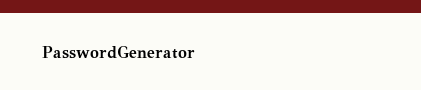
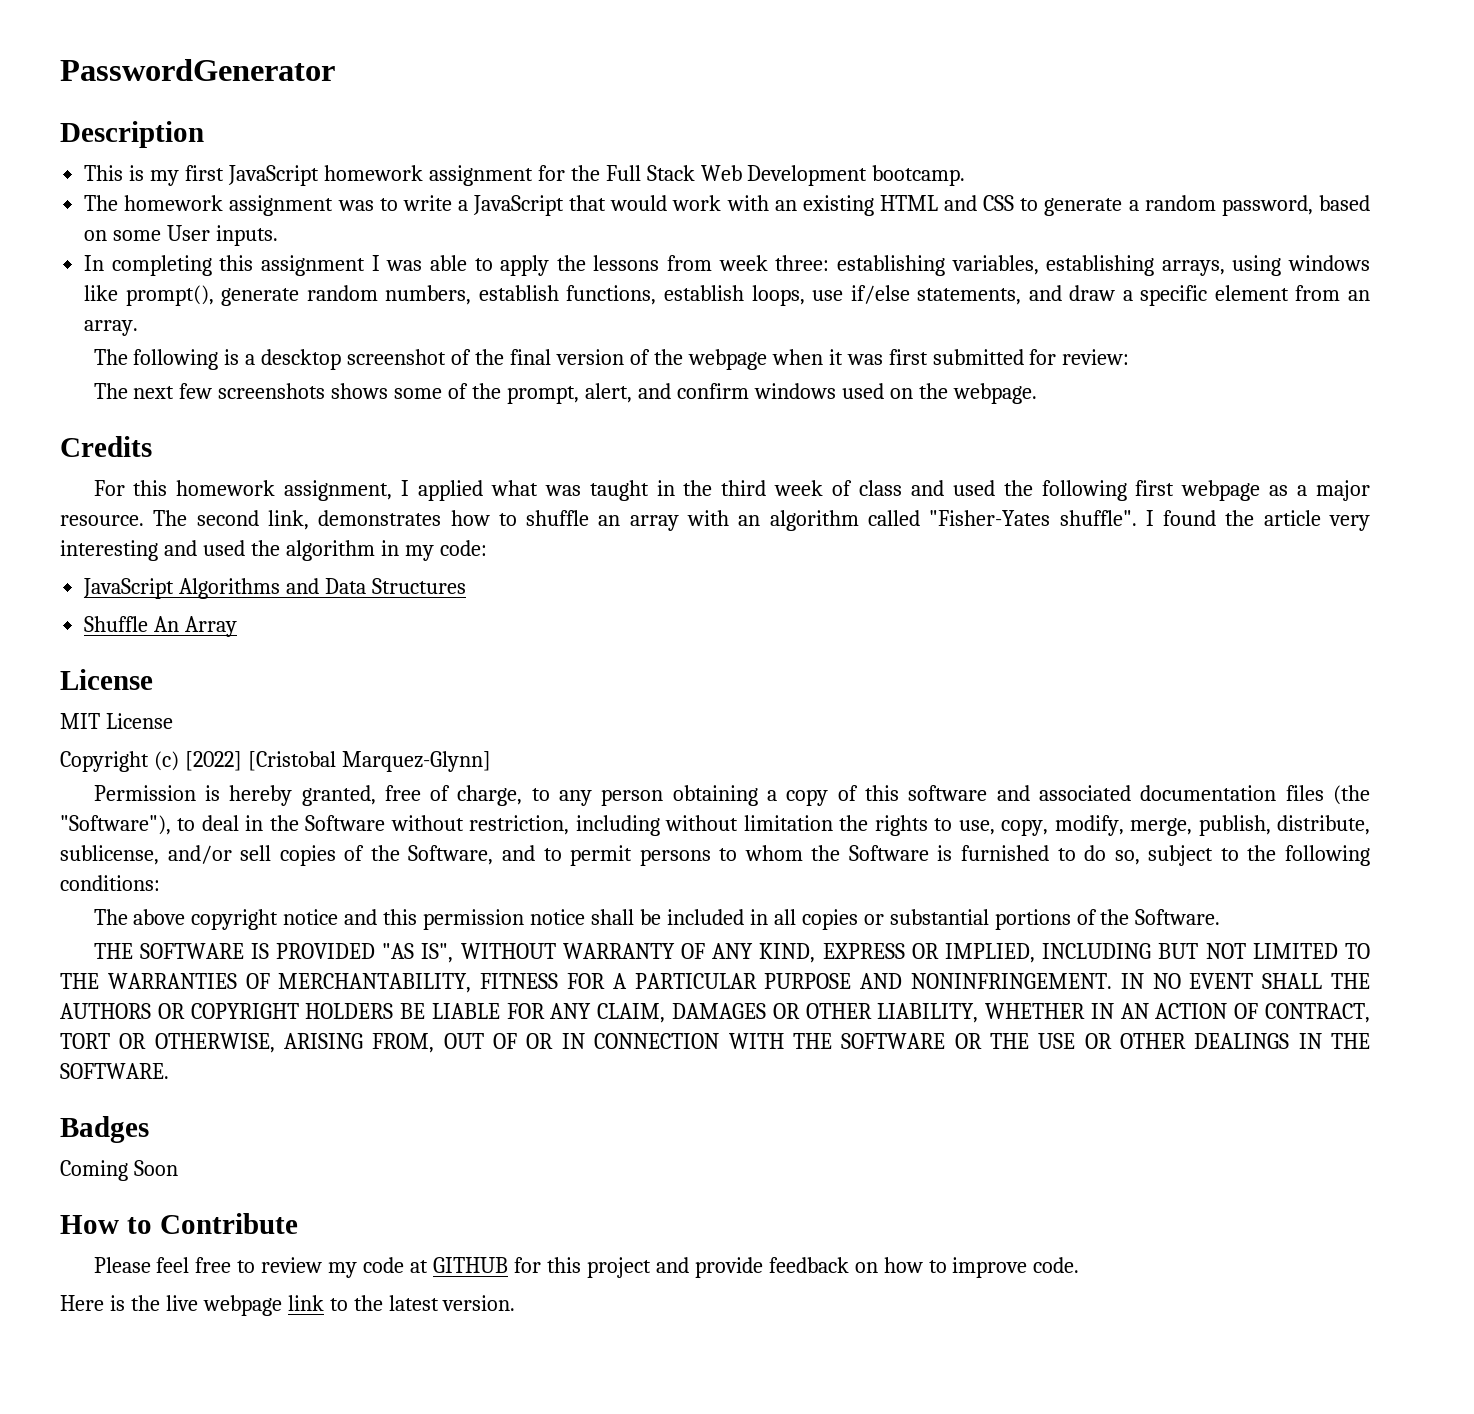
(195, 52) none -> [60,121,204,148] [84,165,966,186] [84,195,1370,216] [84,225,279,246] [84,255,1371,276] [84,285,1371,306] [84,320,139,336] [93,349,1130,370] [93,383,1037,404] [60,436,152,457] [93,480,1371,501] [60,510,1370,531] [60,540,487,561] [83,578,466,599] [84,616,238,637] [60,669,153,690] [60,713,173,729] [60,751,491,772] [93,785,1371,806] [60,815,1370,836] [60,845,1370,866] [60,875,160,891] [93,909,1221,930] [93,943,1370,963] [60,973,1370,993] [60,1003,1371,1023] [60,1033,1370,1053] [60,1063,169,1079] [60,1116,149,1143] [60,1160,178,1181] [60,1213,298,1234] [93,1257,1080,1278] [60,1295,516,1316] // Description // This is my first JavaScript homework assignment for the Full Stack Web Development bootcamp. // The homework assignment was to write a JavaScript that would work with an existing HTML and CSS to generate a random password, based on some User inputs. // In completing this assignment I was able to apply the lessons from week three: establishing variables, establishing arrays, using windows like prompt(), generate random numbers, establish functions, establish loops, use if/else statements, and draw a specific element from an array. // The following is a descktop screenshot of the final version of the webpage when it was first submitted for review: // The next few screenshots shows some of the prompt, alert, and confirm windows used on the webpage. // Credits // For this homework assignment, I applied what was taught in the third week of class and used the following first webpage as a major resource. The second link, demonstrates how to shuffle an array with an algorithm called "Fisher-Yates shuffle". I found the article very interesting and used the algorithm in my code: // JavaScript Algorithms and Data Structures // Shuffle An Array // License // MIT License // Copyright (c) [2022] [Cristobal Marquez-Glynn] // Permission is hereby granted, free of charge, to any person obtaining a copy of this software and associated documentation files (the "Software"), to deal in the Software without restriction, including without limitation the rights to use, copy, modify, merge, publish, distribute, sublicense, and/or sell copies of the Software, and to permit persons to whom the Software is furnished to do so, subject to the following conditions: // The above copyright notice and this permission notice shall be included in all copies or substantial portions of the Software. // THE SOFTWARE IS PROVIDED "AS IS", WITHOUT WARRANTY OF ANY KIND, EXPRESS OR IMPLIED, INCLUDING BUT NOT LIMITED TO THE WARRANTIES OF MERCHANTABILITY, FITNESS FOR A PARTICULAR PURPOSE AND NONINFRINGEMENT. IN NO EVENT SHALL THE AUTHORS OR COPYRIGHT HOLDERS BE LIABLE FOR ANY CLAIM, DAMAGES OR OTHER LIABILITY, WHETHER IN AN ACTION OF CONTRACT, TORT OR OTHERWISE, ARISING FROM, OUT OF OR IN CONNECTION WITH THE SOFTWARE OR THE USE OR OTHER DEALINGS IN THE SOFTWARE. // Badges // Coming Soon // How to Contribute // Please feel free to review my code at GITHUB for this project and provide feedback on how to improve code. // Here is the live webpage link to the latest version.

